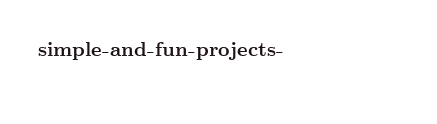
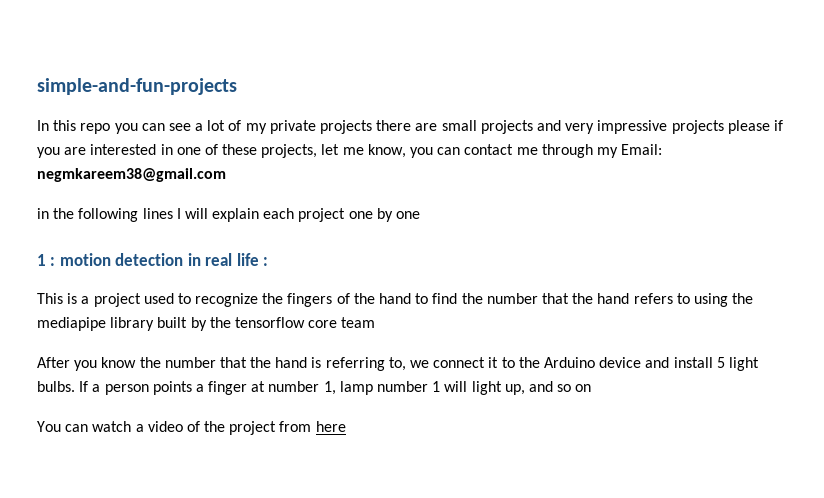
[38,42,284,60] simple-and-fun-projects- -> [37,78,237,95] [37,120,783,134] [37,144,663,158] [37,168,226,182] [37,208,421,222] [37,253,269,266] [37,293,754,307] [37,317,376,331] [37,357,759,371] [37,381,592,395] [37,421,346,435] simple-and-fun-projects // In this repo you can see a lot of my private projects there are small projects and very impressive projects please if you are interested in one of these projects, let me know, you can contact me through my Email: negmkareem38@gmail.com // in the following lines I will explain each project one by one // 1 : motion detection in real life : // This is a project used to recognize the fingers of the hand to find the number that the hand refers to using the mediapipe library built by the tensorflow core team // After you know the number that the hand is referring to, we connect it to the Arduino device and install 5 light bulbs. If a person points a finger at number 1, lamp number 1 will light up, and so on // You can watch a video of the project from here

